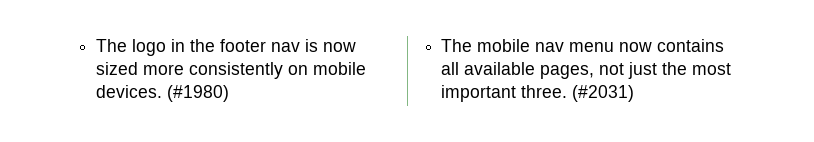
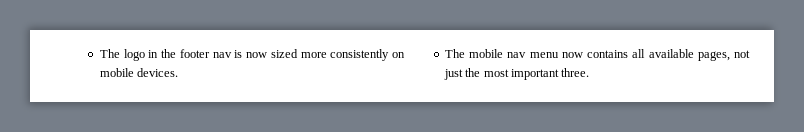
[167,85,230,102] (#1980) -> (179, 72) none
[572,85,635,102] (#2031) -> (590, 72) none

